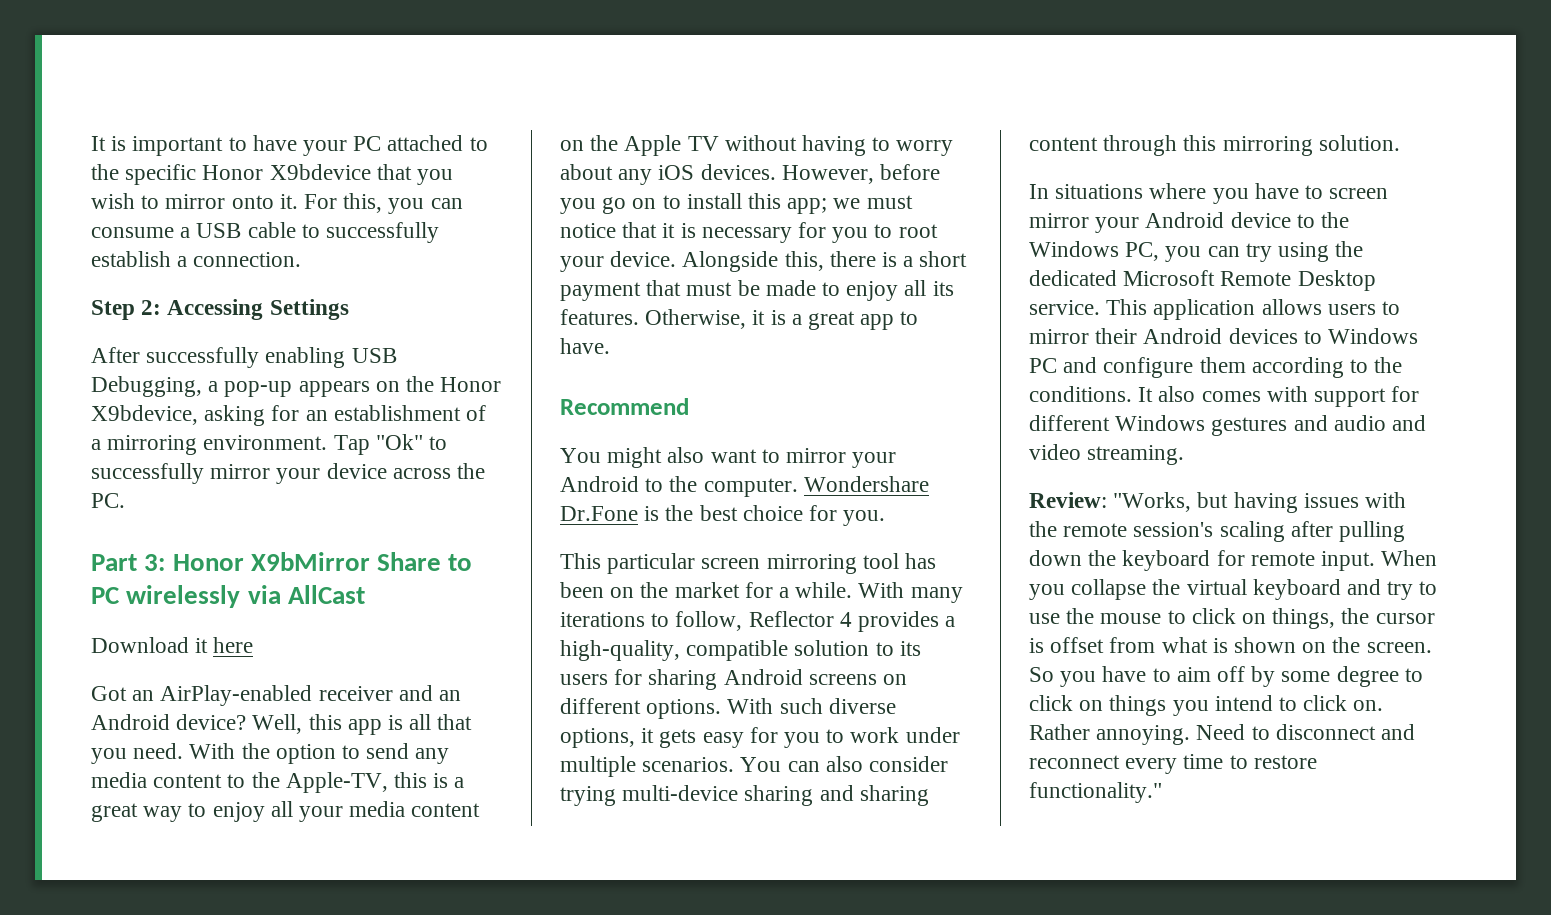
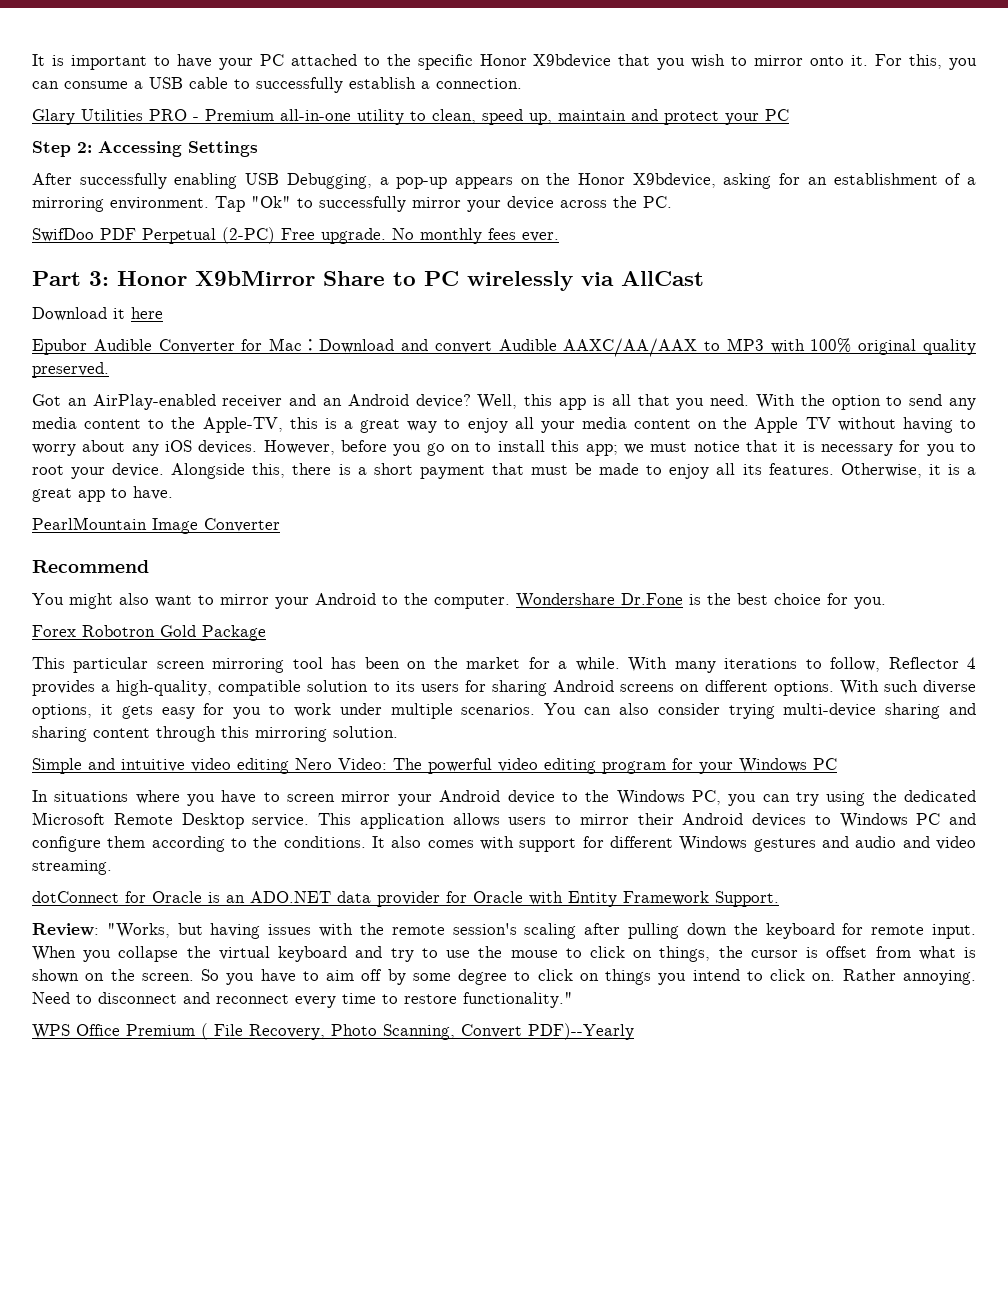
(302, 259) none -> [32,109,789,125] // Glary Utilities PRO - Premium all-in-one utility to clean, speed up, maintain and protect your PC
(125, 500) none -> [32,227,559,244] // SwifDoo PDF Perpetual (2-PC) Free upgrade. No monthly fees ever.
(254, 645) none -> [32,338,977,357] [32,362,109,378] // Epubor Audible Converter for Mac：Download and convert Audible AAXC/AA/AAX to MP3 with 100% original quality preserved.
(610, 346) none -> [32,517,280,534] // PearlMountain Image Converter
(886, 518) none -> [32,625,266,641] // Forex Robotron Gold Package
(1400, 143) none -> [32,758,837,774] // Simple and intuitive video editing Nero Video: The powerful video editing program for your Windows PC
(1185, 455) none -> [32,891,779,907] // dotConnect for Oracle is an ADO.NET data provider for Oracle with Entity Framework Support.
(1162, 792) none -> [32,1023,634,1040] // WPS Office Premium ( File Recovery, Photo Scanning, Convert PDF)--Yearly

